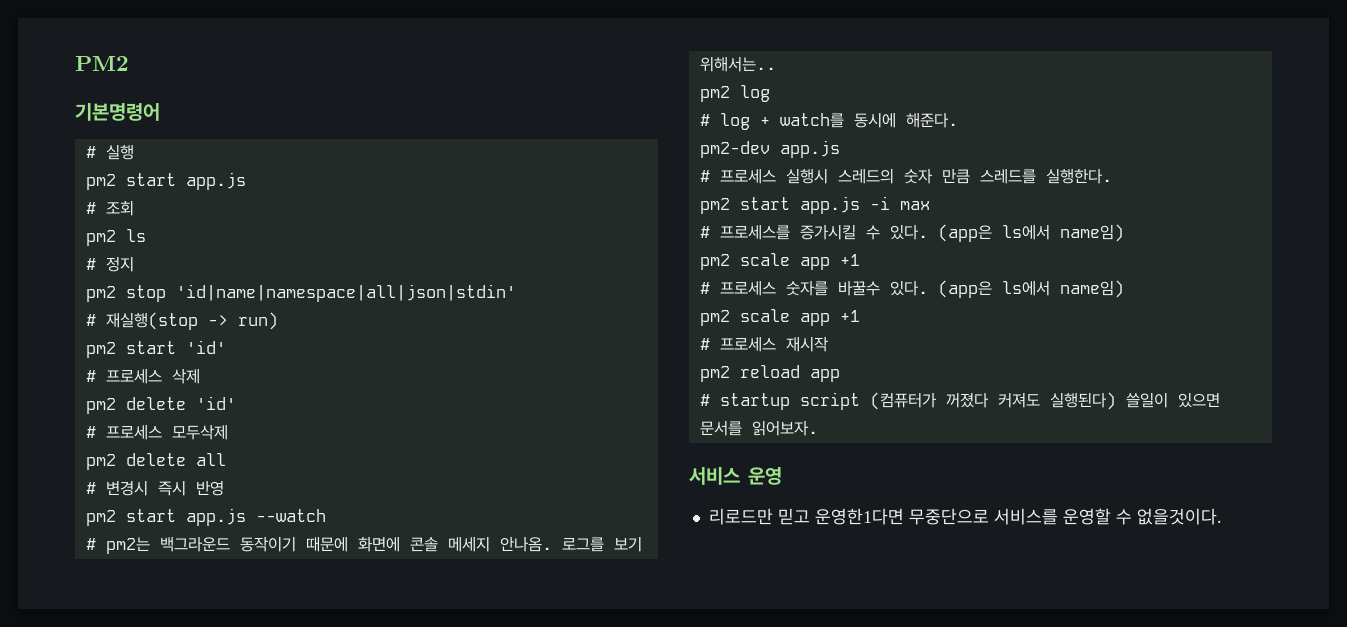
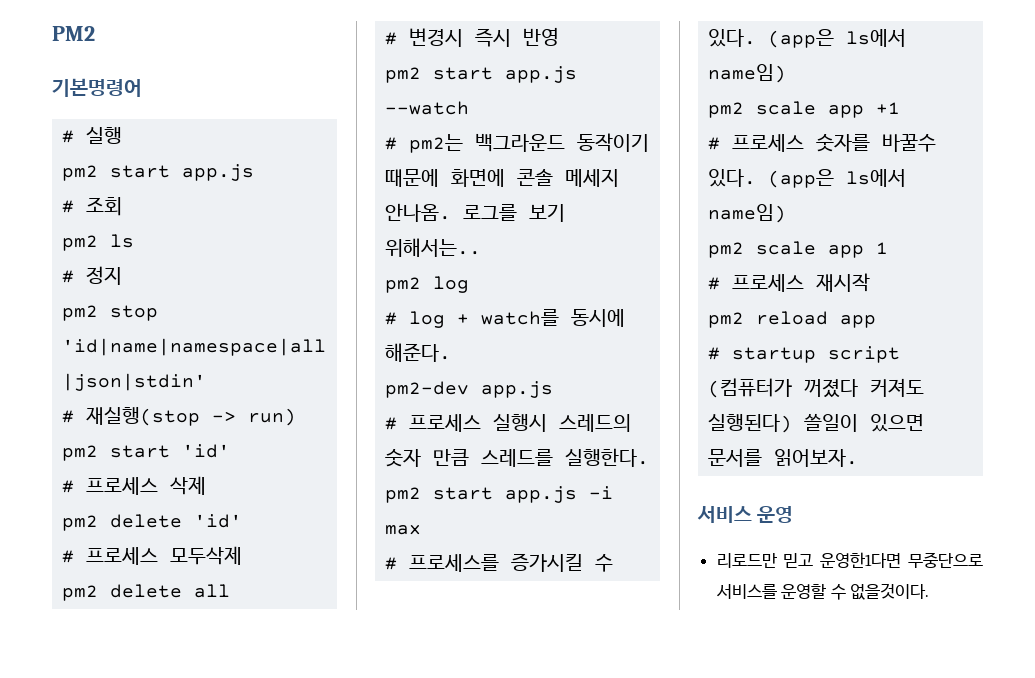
[839,310,860,322] +1 -> [876,242,889,254] 1

